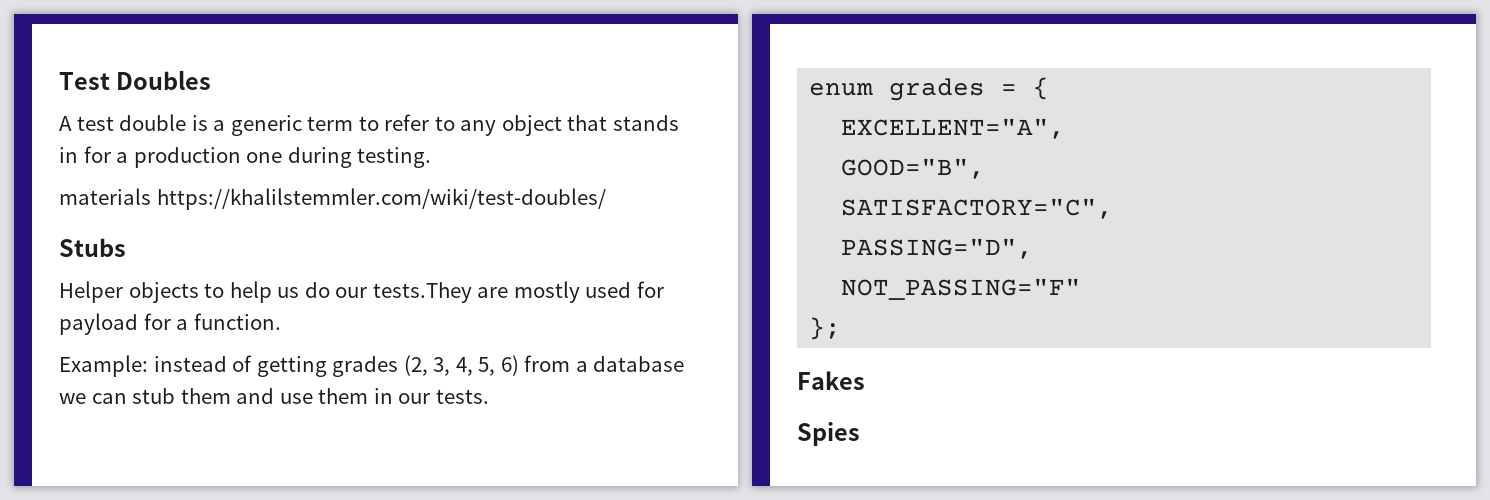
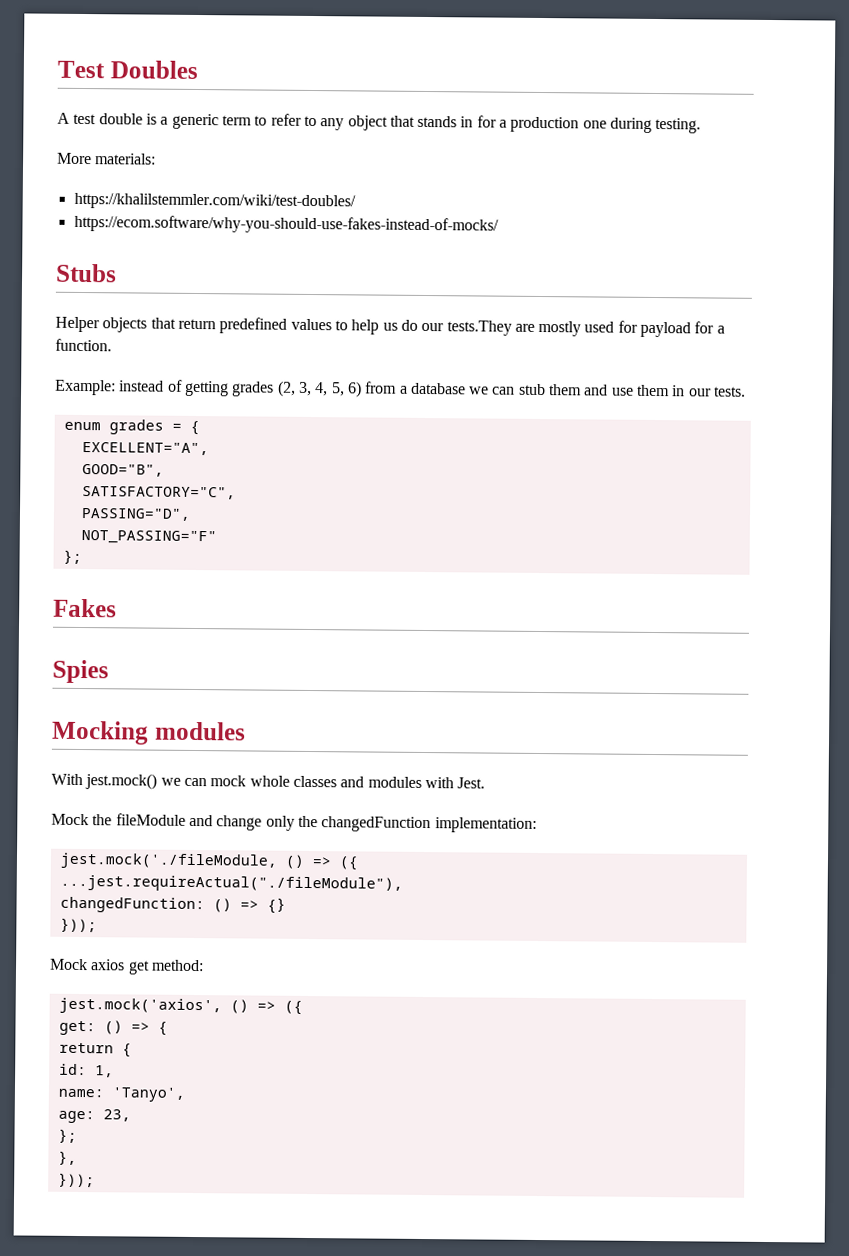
[59,188,151,205] materials -> [57,152,157,165] More materials: //
(606, 199) none -> [73,214,499,235] // https://ecom.software/why-you-should-use-fakes-instead-of-mocks/
(199, 292) none -> [150,317,332,334] that return predefined values
(860, 434) none -> [51,720,246,745] [51,773,486,790] [51,813,537,833] [59,852,359,871] [59,874,403,893] [59,896,286,914] [59,917,97,933] [50,958,204,975] [58,997,303,1015] [58,1020,168,1036] [58,1042,132,1058] [58,1063,114,1078] [57,1087,185,1102] [57,1109,131,1124] [57,1128,77,1143] [57,1150,77,1165] [57,1172,95,1188] // Mocking modules // With jest.mock() we can mock whole classes and modules with Jest. // Mock the fileModule and change only the changedFunction implementation: // jest.mock('./fileModule, () => ({ // ...jest.requireActual("./fileModule"), // changedFunction: () => {} // })); // Mock axios get method: // jest.mock('axios', () => ({ // get: () => { // return { // id: 1, // name: 'Tanyo', // age: 23, // }; // }, // }));

